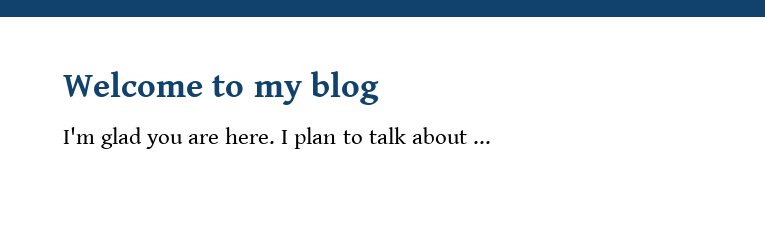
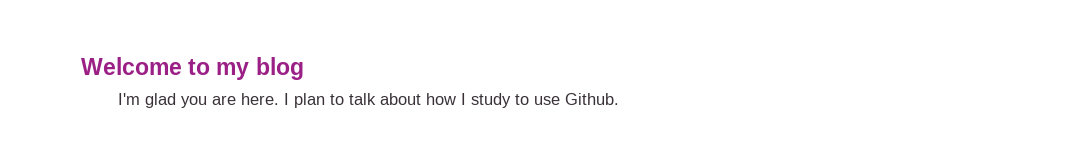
[472,141,491,144] ... -> [425,93,619,108] how I study to use Github.

